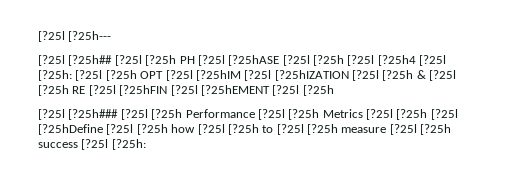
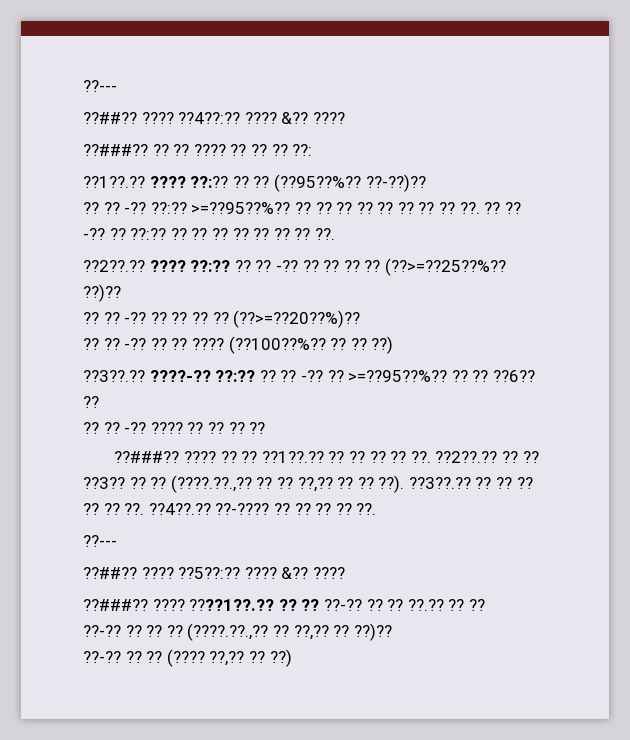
[38,31,112,42] [38,55,447,66] [38,70,457,81] [38,85,334,96] [38,109,458,120] [38,124,452,135] [38,139,146,150] [?25l [?25h--- // [?25l [?25h## [?25l [?25h PH [?25l [?25hASE [?25l [?25h [?25l [?25h4 [?25l [?25h: [?25l [?25h OPT [?25l [?25hIM [?25l [?25hIZATION [?25l [?25h & [?25l [?25h RE [?25l [?25hFIN [?25l [?25hEMENT [?25l [?25h // [?25l [?25h### [?25l [?25h Performance [?25l [?25h Metrics [?25l [?25h [?25l [?25hDefine [?25l [?25h how [?25l [?25h to [?25l [?25h measure [?25l [?25h success [?25l [?25h: -> [83,80,117,92] [83,112,345,124] [83,144,313,156] [83,174,426,192] [83,202,521,214] [83,228,335,240] [83,258,506,276] [83,284,121,302] [83,310,361,328] [83,336,394,354] [83,370,535,382] [83,396,99,408] [83,422,266,434] [114,451,539,463] [83,475,533,493] [83,503,377,515] [83,535,117,547] [83,567,345,579] [83,599,485,611] [83,623,392,641] [83,649,292,667] ??--- // ??##?? ???? ??4??:?? ???? &?? ???? // ??###?? ?? ?? ???? ?? ?? ?? ??: // ??1??.?? ???? ??:?? ?? ?? (??95??%?? ??-??)?? // ?? ?? -?? ??:?? >=??95??%?? ?? ?? ?? ?? ?? ?? ?? ?? ??. ?? ?? -?? ?? ??:?? ?? ?? ?? ?? ?? ?? ?? ??. // ??2??.?? ???? ??:?? ?? ?? -?? ?? ?? ?? ?? (??>=??25??%?? ??)?? // ?? ?? -?? ?? ?? ?? ?? (??>=??20??%)?? // ?? ?? -?? ?? ?? ???? (??100??%?? ?? ?? ??) // ??3??.?? ????-?? ??:?? ?? ?? -?? ?? >=??95??%?? ?? ?? ??6?? ?? // ?? ?? -?? ???? ?? ?? ?? ?? // ??###?? ???? ?? ?? ??1??.?? ?? ?? ?? ?? ??. ??2??.?? ?? ?? ??3?? ?? ?? (????.??.,?? ?? ?? ??,?? ?? ?? ??). ??3??.?? ?? ?? ?? ?? ?? ??. ??4??.?? ??-???? ?? ?? ?? ?? ??. // ??--- // ??##?? ???? ??5??:?? ???? &?? ???? // ??###?? ???? ????1??.?? ?? ?? ??-?? ?? ?? ??.?? ?? ?? // ??-?? ?? ?? ?? (????.??.,?? ?? ??,?? ?? ??)?? // ??-?? ?? ?? (???? ??,?? ?? ??)

